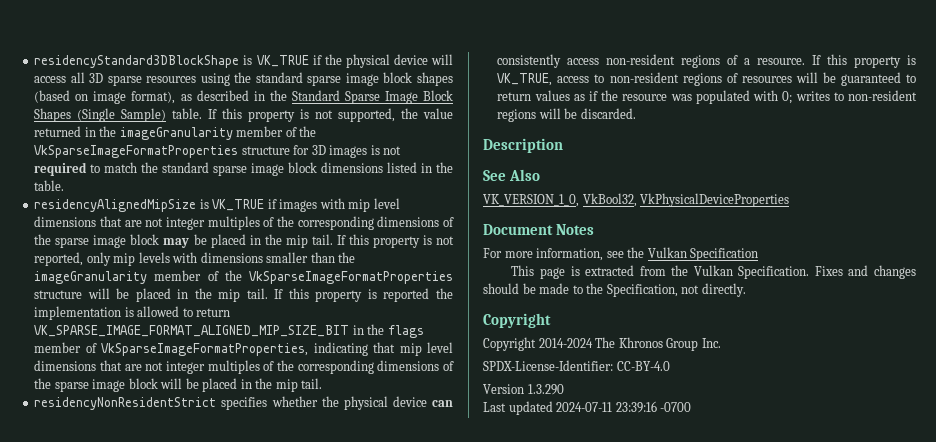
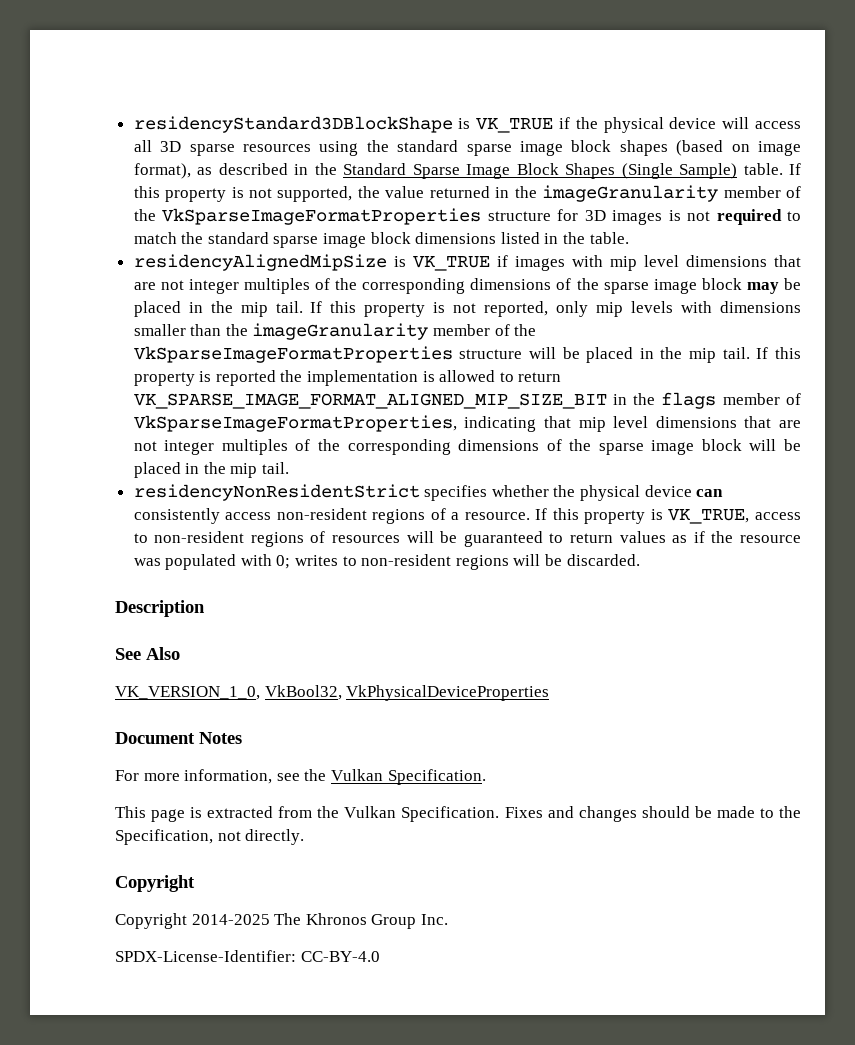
[690,248,759,261] Specification -> [387,769,486,785] Specification.
[538,338,593,348] 2014-2024 -> [191,914,270,925] 2014-2025
[483,384,564,395] [483,401,692,415] // Version 1.3.290 // Last updated 2024-07-11 23:39:16 -0700 -> (380, 956) none

